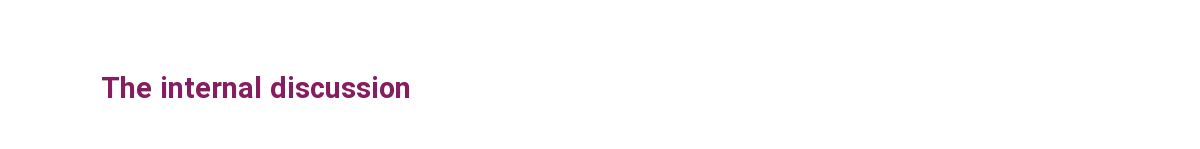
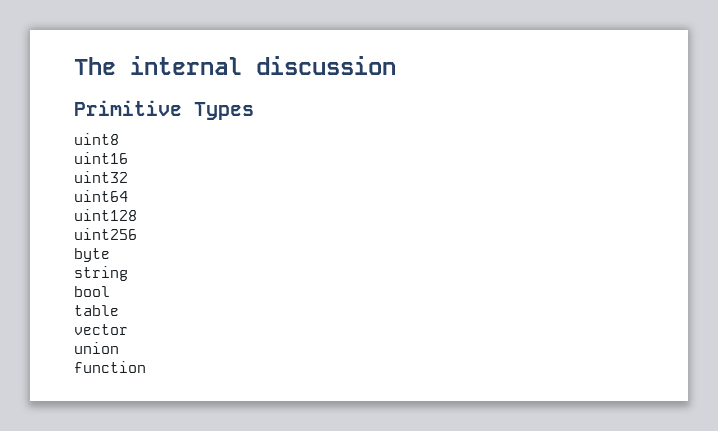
(411, 87) none -> [74,100,254,120] [74,133,119,145] [74,152,128,164] [74,171,128,183] [74,190,128,202] [74,209,137,221] [74,228,137,240] [74,248,110,262] [74,266,128,281] [74,286,110,297] [74,305,119,316] [74,324,128,335] [74,342,119,354] [74,361,146,373] // Primitive Types // uint8 // uint16 // uint32 // uint64 // uint128 // uint256 // byte // string // bool // table // vector // union // function

